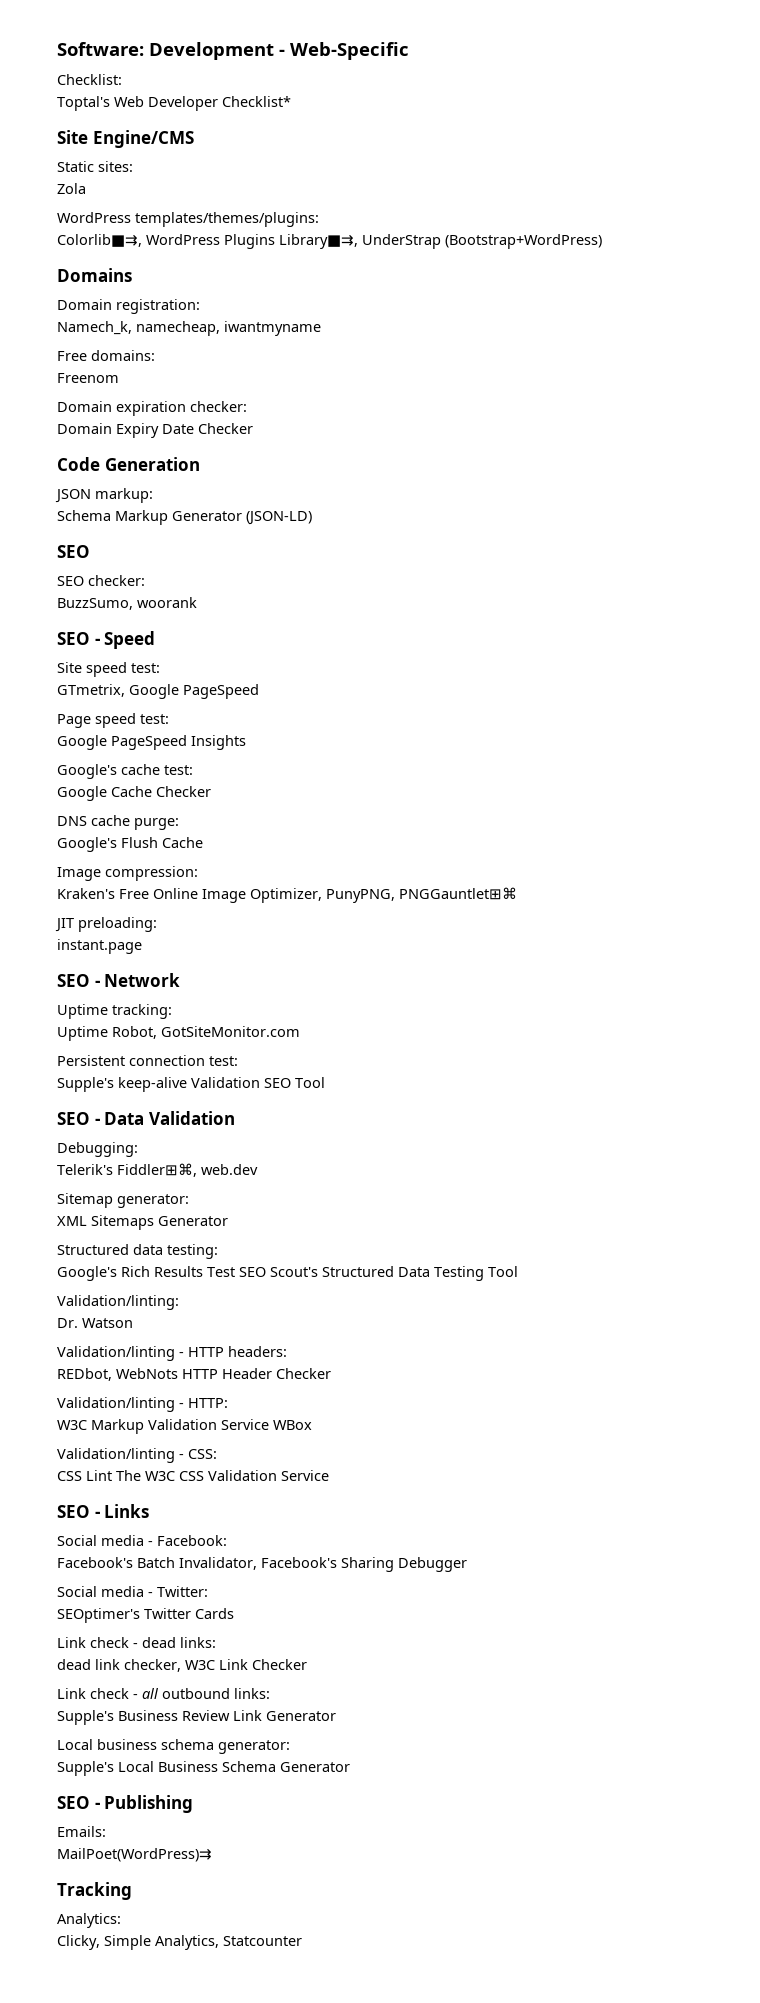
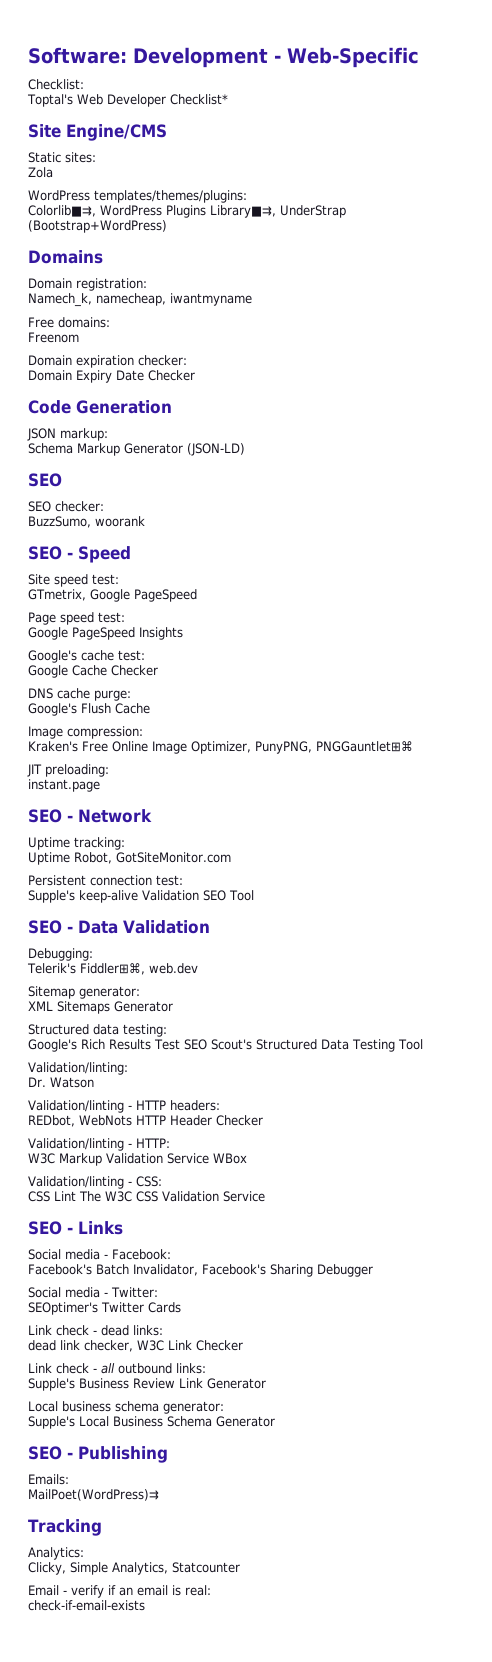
(302, 1941) none -> [28,1585,211,1598] [28,1600,145,1611] // Email - verify if an email is real: // check-if-email-exists

